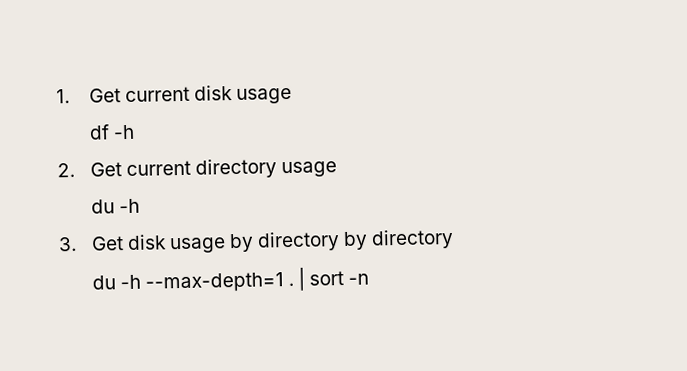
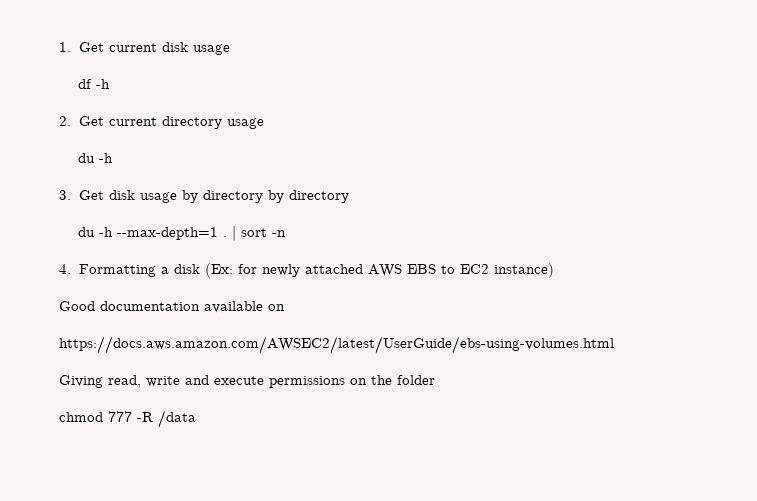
(370, 279) none -> [59,263,554,278] [59,301,285,313] [59,336,614,354] [59,375,435,388] [59,410,196,428] // 4. Formatting a disk (Ex: for newly attached AWS EBS to EC2 instance) // Good documentation available on // https://docs.aws.amazon.com/AWSEC2/latest/UserGuide/ebs-using-volumes.html // Giving read, write and execute permissions on the folder // chmod 777 -R /data

